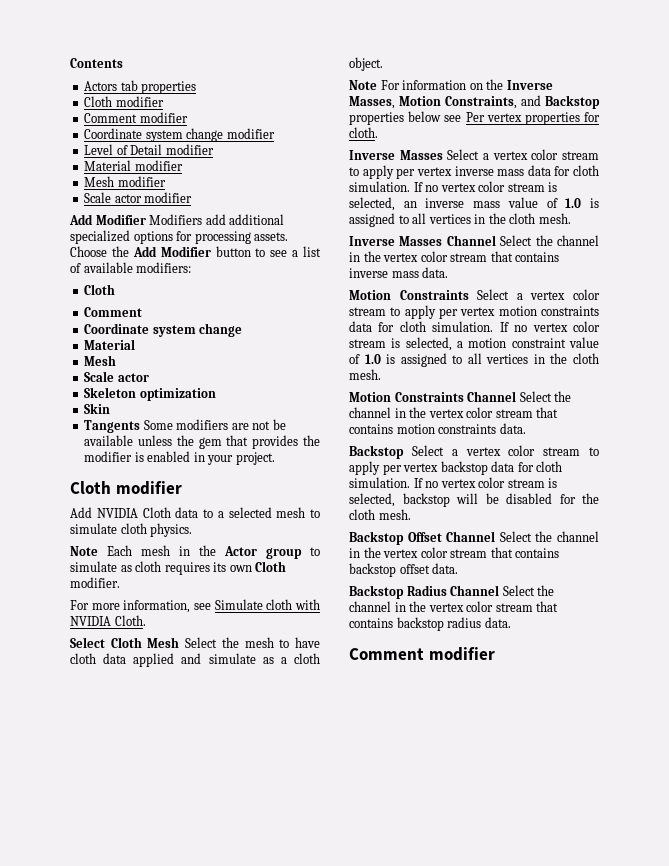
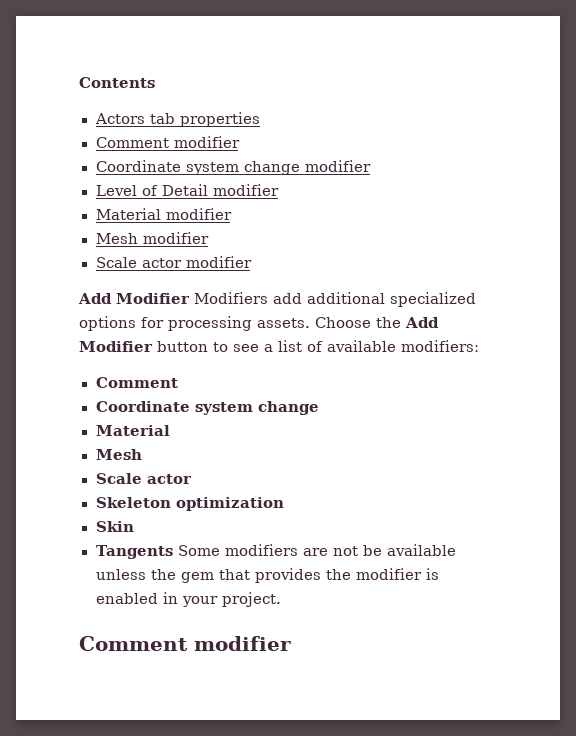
[84,96,164,107] // Cloth modifier -> (260, 119) none
[84,284,116,295] // Cloth -> (479, 346) none
[70,481,182,495] [70,507,320,518] [70,523,193,537] [70,545,320,559] [70,561,287,575] [70,577,120,588] [70,599,320,613] [70,615,146,626] [70,637,321,648] [70,653,320,667] [349,57,383,71] [349,79,553,90] [349,95,600,109] [349,111,600,125] [349,127,378,138] [349,149,599,160] [349,165,599,179] [349,181,558,192] [349,197,599,211] [349,213,571,227] [349,235,599,246] [349,251,560,262] [349,267,449,278] [349,289,600,300] [349,305,599,319] [349,321,600,332] [349,337,599,351] [349,353,599,367] [349,369,381,380] [349,391,572,402] [349,407,559,418] [349,423,526,434] [349,445,599,459] [349,461,563,475] [349,477,558,488] [349,493,599,507] [349,509,411,520] [349,531,599,545] [349,547,560,558] [349,563,459,577] [349,585,555,599] [349,601,559,612] [349,617,511,631] // Cloth modifier // Add NVIDIA Cloth data to a selected mesh to simulate cloth physics. // Note Each mesh in the Actor group to simulate as cloth requires its own Cloth modifier. // For more information, see Simulate cloth with NVIDIA Cloth. // Select Cloth Mesh Select the mesh to have cloth data applied and simulate as a cloth object. // Note For information on the Inverse Masses, Motion Constraints, and Backstop properties below see Per vertex properties for cloth. // Inverse Masses Select a vertex color stream to apply per vertex inverse mass data for cloth simulation. If no vertex color stream is selected, an inverse mass value of 1.0 is assigned to all vertices in the cloth mesh. // Inverse Masses Channel Select the channel in the vertex color stream that contains inverse mass data. // Motion Constraints Select a vertex color stream to apply per vertex motion constraints data for cloth simulation. If no vertex color stream is selected, a motion constraint value of 1.0 is assigned to all vertices in the cloth mesh. // Motion Constraints Channel Select the channel in the vertex color stream that contains motion constraints data. // Backstop Select a vertex color stream to apply per vertex backstop data for cloth simulation. If no vertex color stream is selected, backstop will be disabled for the cloth mesh. // Backstop Offset Channel Select the channel in the vertex color stream that contains backstop offset data. // Backstop Radius Channel Select the channel in the vertex color stream that contains backstop radius data. -> (281, 599) none

